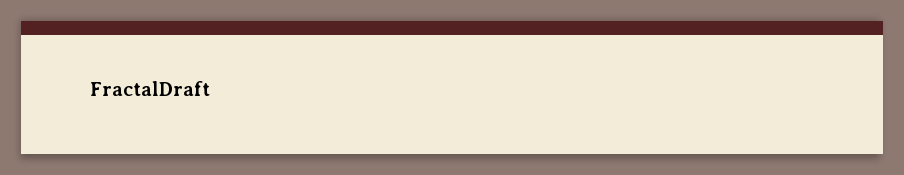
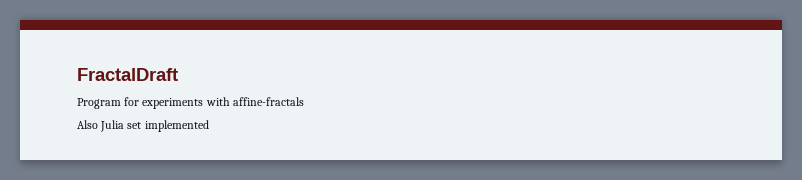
(210, 88) none -> [77,97,304,109] [77,120,209,132] // Program for experiments with affine-fractals // Also Julia set implemented

